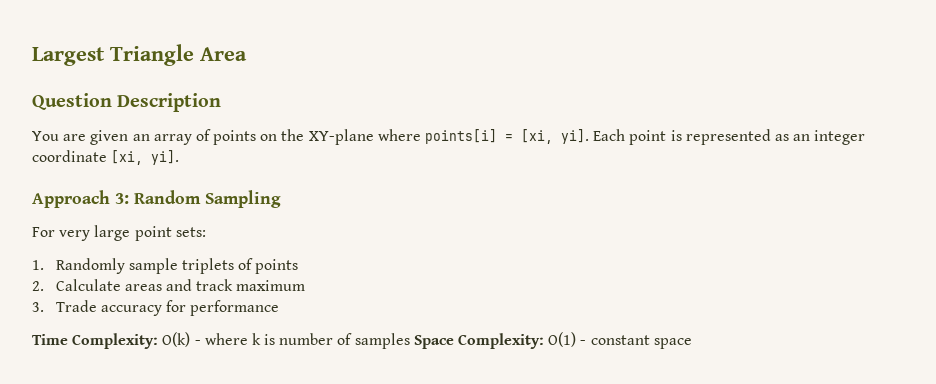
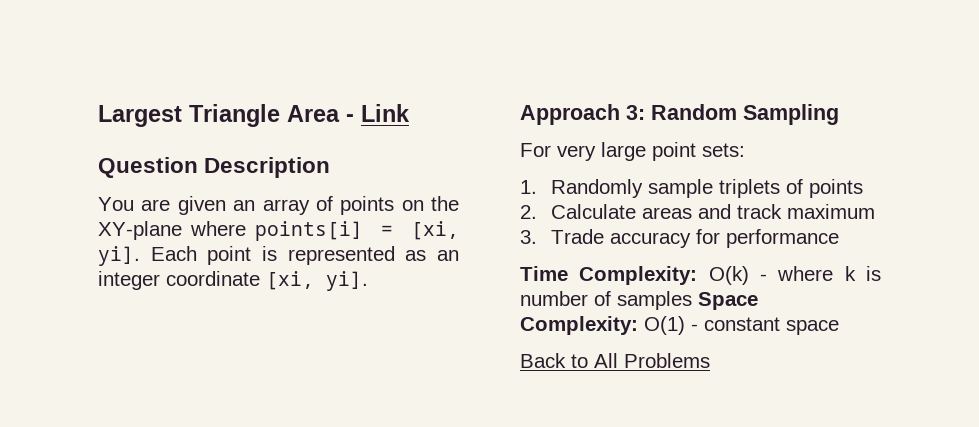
(247, 54) none -> [346,104,410,122] - Link
(692, 343) none -> [520,353,710,368] // Back to All Problems

